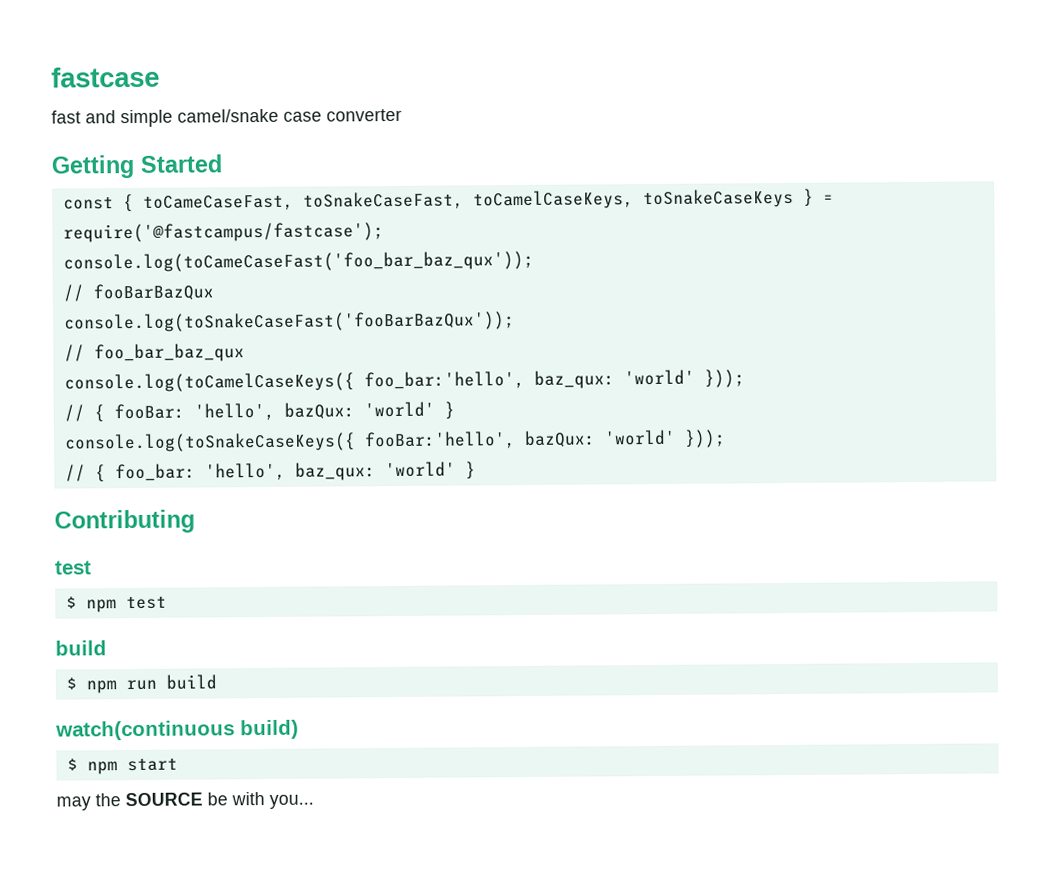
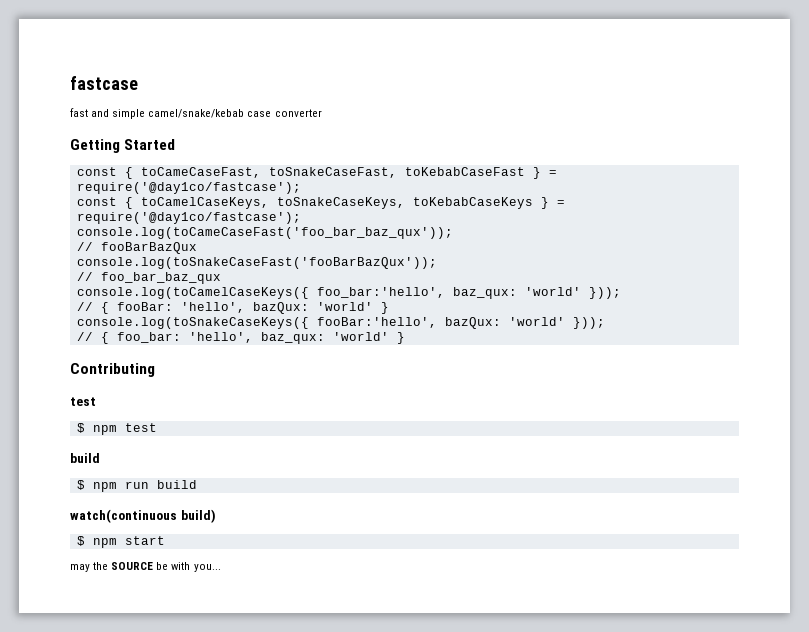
[177,108,279,123] camel/snake -> [148,109,245,118] camel/snake/kebab
[472,188,834,210] [62,222,384,243] toCamelCaseKeys, toSnakeCaseKeys } = require('@fastcampus/fastcase'); -> [404,167,557,179] [76,182,301,194] [76,197,565,209] [76,212,301,224] toKebabCaseFast } = require('@day1co/fastcase'); // const { toCamelCaseKeys, toSnakeCaseKeys, toKebabCaseKeys } = require('@day1co/fastcase');

